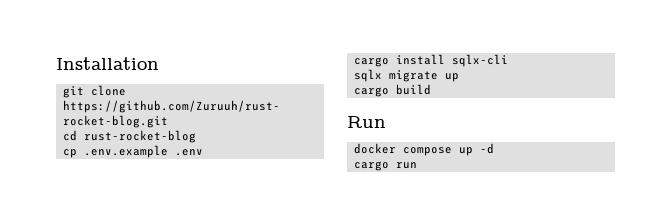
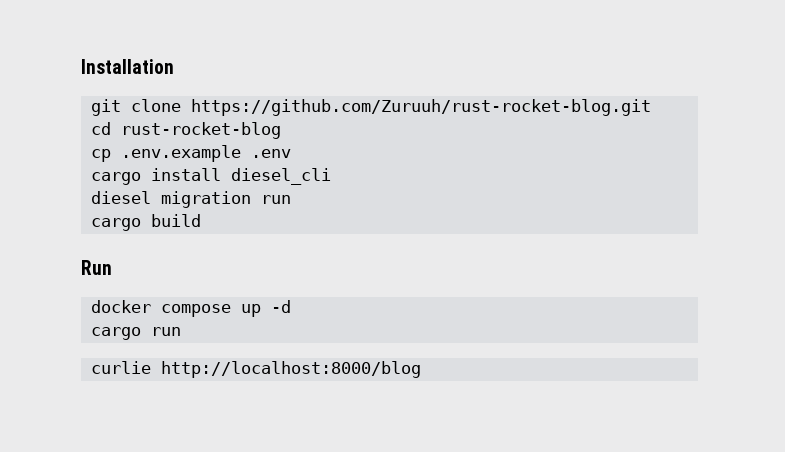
[451,54,508,67] [353,69,459,82] sqlx-cli // sqlx migrate up -> [231,168,332,185] [91,191,292,208] diesel_cli // diesel migration run
(417, 165) none -> [91,361,422,378] // curlie http://localhost:8000/blog

